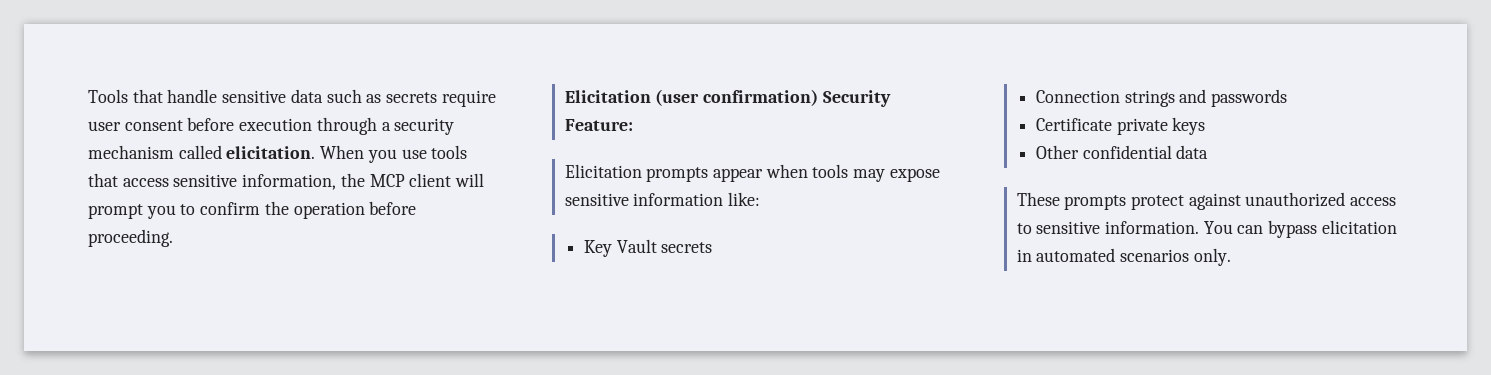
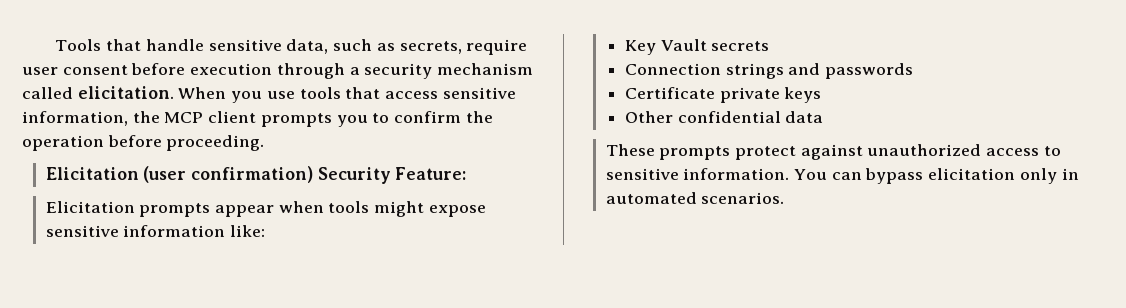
[290,89,323,103] data -> [286,39,329,54] data,
[386,92,438,103] secrets -> [399,41,462,54] secrets,
[455,173,485,187] [88,204,143,219] will prompt -> [260,113,332,127] prompts
[853,169,886,182] may -> [374,201,425,217] might
(1397, 227) none -> [1019,168,1057,184] only
[1120,248,1231,266] scenarios only. -> [701,192,785,204] scenarios.

